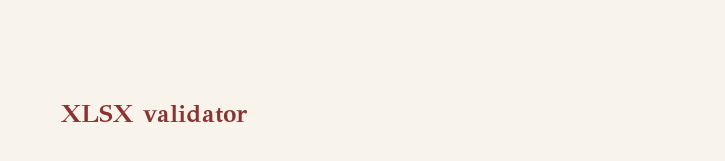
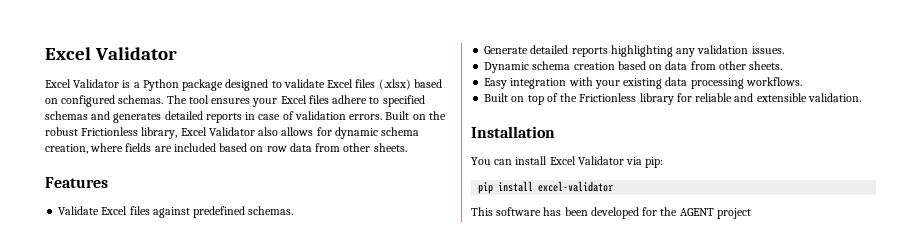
[61,104,248,123] XLSX validator -> [45,47,177,60] [45,79,442,91] [45,95,425,107] [45,111,446,123] [45,127,420,139] [45,143,407,154] [45,177,108,188] [58,206,294,218] [484,45,784,57] [484,61,783,73] [484,77,802,89] [484,93,861,105] [471,126,555,138] [471,156,664,168] [478,181,614,194] [471,207,751,219] Excel Validator // Excel Validator is a Python package designed to validate Excel files (.xlsx) based on configured schemas. The tool ensures your Excel files adhere to specified schemas and generates detailed reports in case of validation errors. Built on the robust Frictionless library, Excel Validator also allows for dynamic schema creation, where fields are included based on row data from other sheets. // Features // Validate Excel files against predefined schemas. // Generate detailed reports highlighting any validation issues. // Dynamic schema creation based on data from other sheets. // Easy integration with your existing data processing workflows. // Built on top of the Frictionless library for reliable and extensible validation. // Installation // You can install Excel Validator via pip: // pip install excel-validator // This software has been developed for the AGENT project

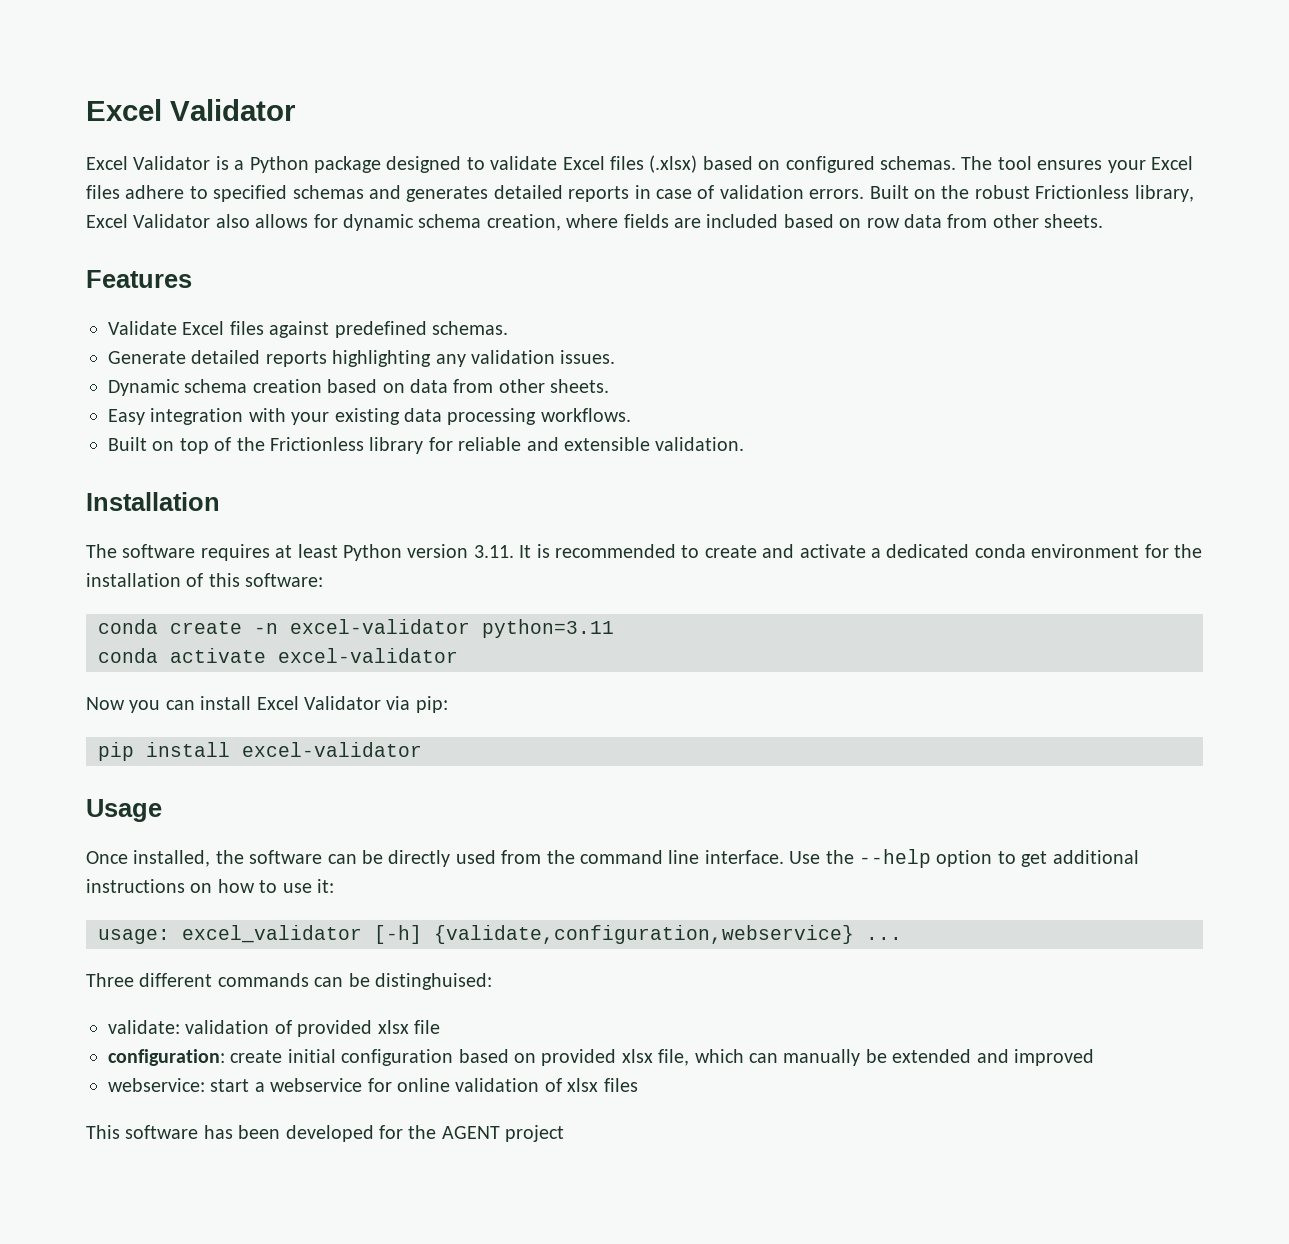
[471,157,491,165] You -> [86,544,1202,561] [86,573,324,587] [98,619,614,638] [98,648,458,663] [86,697,161,713] The software requires at least Python version 3.11. It is recommended to create and activate a dedicated conda environment for the installation of this software: // conda create -n excel-validator python=3.11 // conda activate excel-validator // Now you
(614, 186) none -> [86,799,162,822] [86,849,1139,868] [86,879,334,893] [98,925,902,944] [86,973,492,990] [108,1020,440,1037] [108,1049,1094,1066] [108,1078,638,1092] // Usage // Once installed, the software can be directly used from the command line interface. Use the --help option to get additional instructions on how to use it: // usage: excel_validator [-h] {validate,configuration,webservice} ... // Three different commands can be distinghuised: // validate: validation of provided xlsx file // configuration: create initial configuration based on provided xlsx file, which can manually be extended and improved // webservice: start a webservice for online validation of xlsx files

